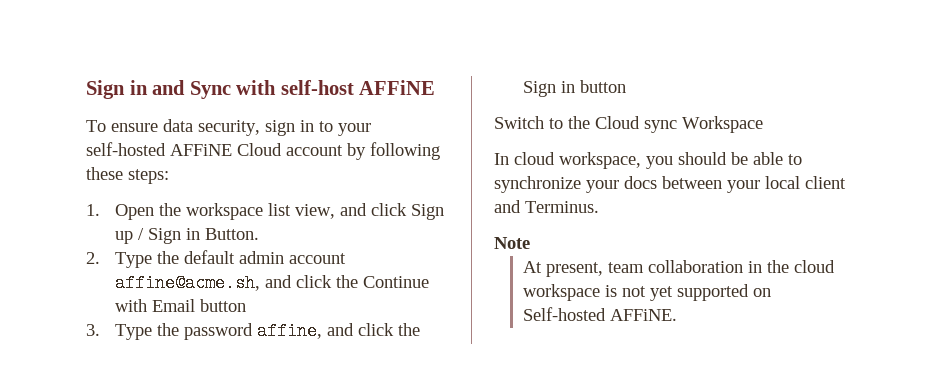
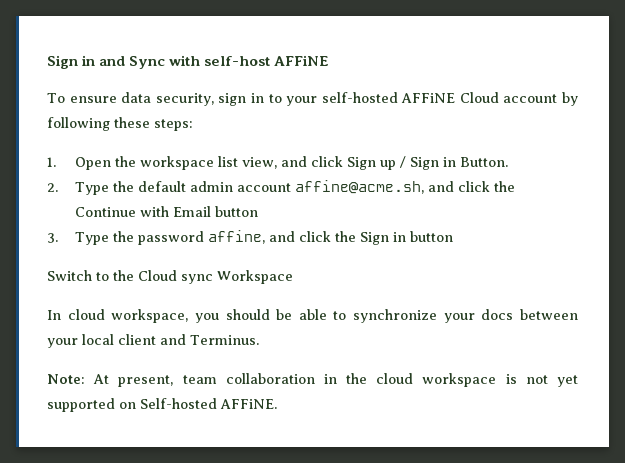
[494,237,530,249] Note // -> [47,374,85,384] Note:

